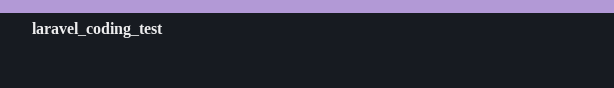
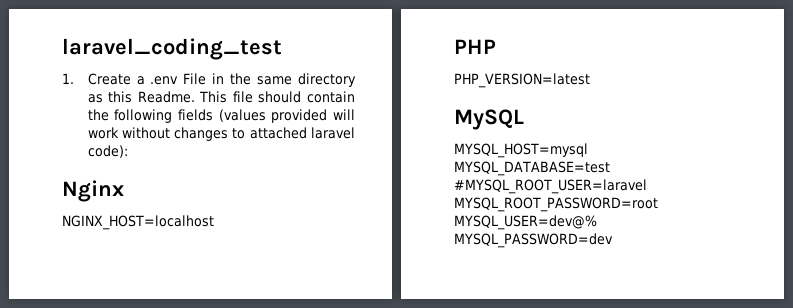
(163, 30) none -> [62,73,357,87] [87,91,355,103] [87,109,355,123] [87,127,355,141] [87,145,128,158] [62,180,124,202] [62,215,214,230] [454,39,496,54] [454,73,590,88] [454,109,524,130] [454,143,588,158] [454,161,610,176] [454,179,647,194] [454,197,658,212] [454,215,597,230] [454,233,613,248] // 1. Create a .env File in the same directory as this Readme. This file should contain the following fields (values provided will work without changes to attached laravel code): // Nginx // NGINX_HOST=localhost // PHP // PHP_VERSION=latest // MySQL // MYSQL_HOST=mysql MYSQL_DATABASE=test #MYSQL_ROOT_USER=laravel MYSQL_ROOT_PASSWORD=root MYSQL_USER=dev@% MYSQL_PASSWORD=dev

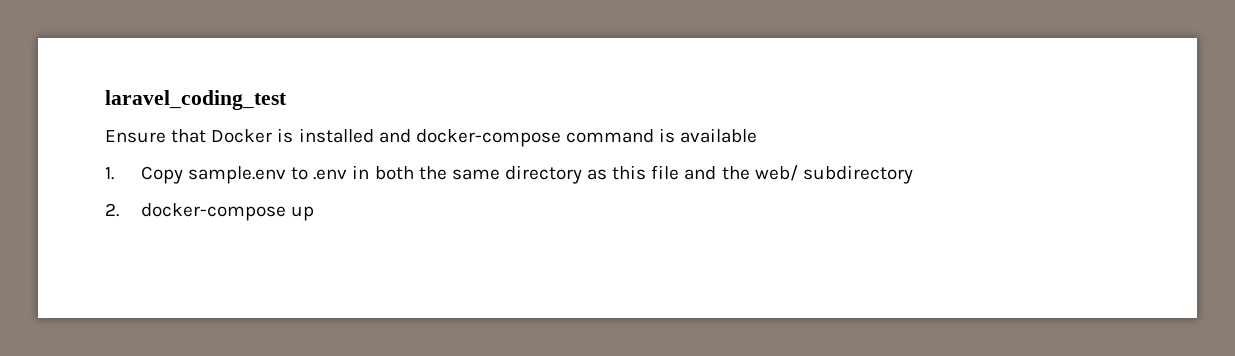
[62,73,225,85] 1. Create a .env File in -> [105,128,758,147] [105,165,414,184] Ensure that Docker is installed and docker-compose command is available // 1. Copy sample.env to .env in both
[137,91,355,103] [87,109,355,123] [87,127,355,141] [87,145,128,158] [62,180,124,202] [62,215,214,230] [454,39,496,54] [454,73,590,88] [454,109,524,130] [454,143,588,158] [454,161,610,176] [454,179,647,194] [454,197,658,212] [454,215,597,230] [454,233,613,248] Readme. This file should contain the following fields (values provided will work without changes to attached laravel code): // Nginx // NGINX_HOST=localhost // PHP // PHP_VERSION=latest // MySQL // MYSQL_HOST=mysql MYSQL_DATABASE=test #MYSQL_ROOT_USER=laravel MYSQL_ROOT_PASSWORD=root MYSQL_USER=dev@% MYSQL_PASSWORD=dev -> [651,165,913,184] [105,203,315,221] file and the web/ subdirectory // 2. docker-compose up

